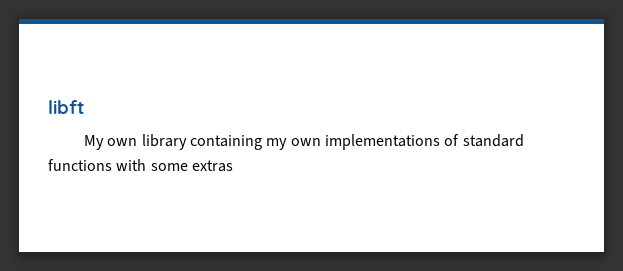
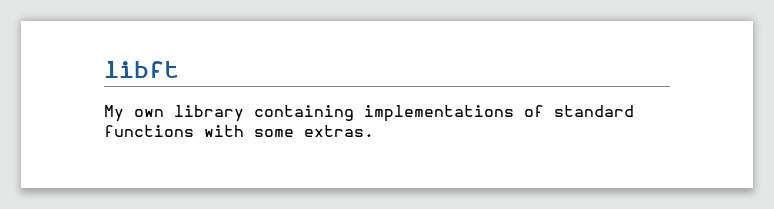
[266,138,321,150] my own -> (354, 113) none
[191,160,233,172] extras -> [304,125,374,137] extras.

